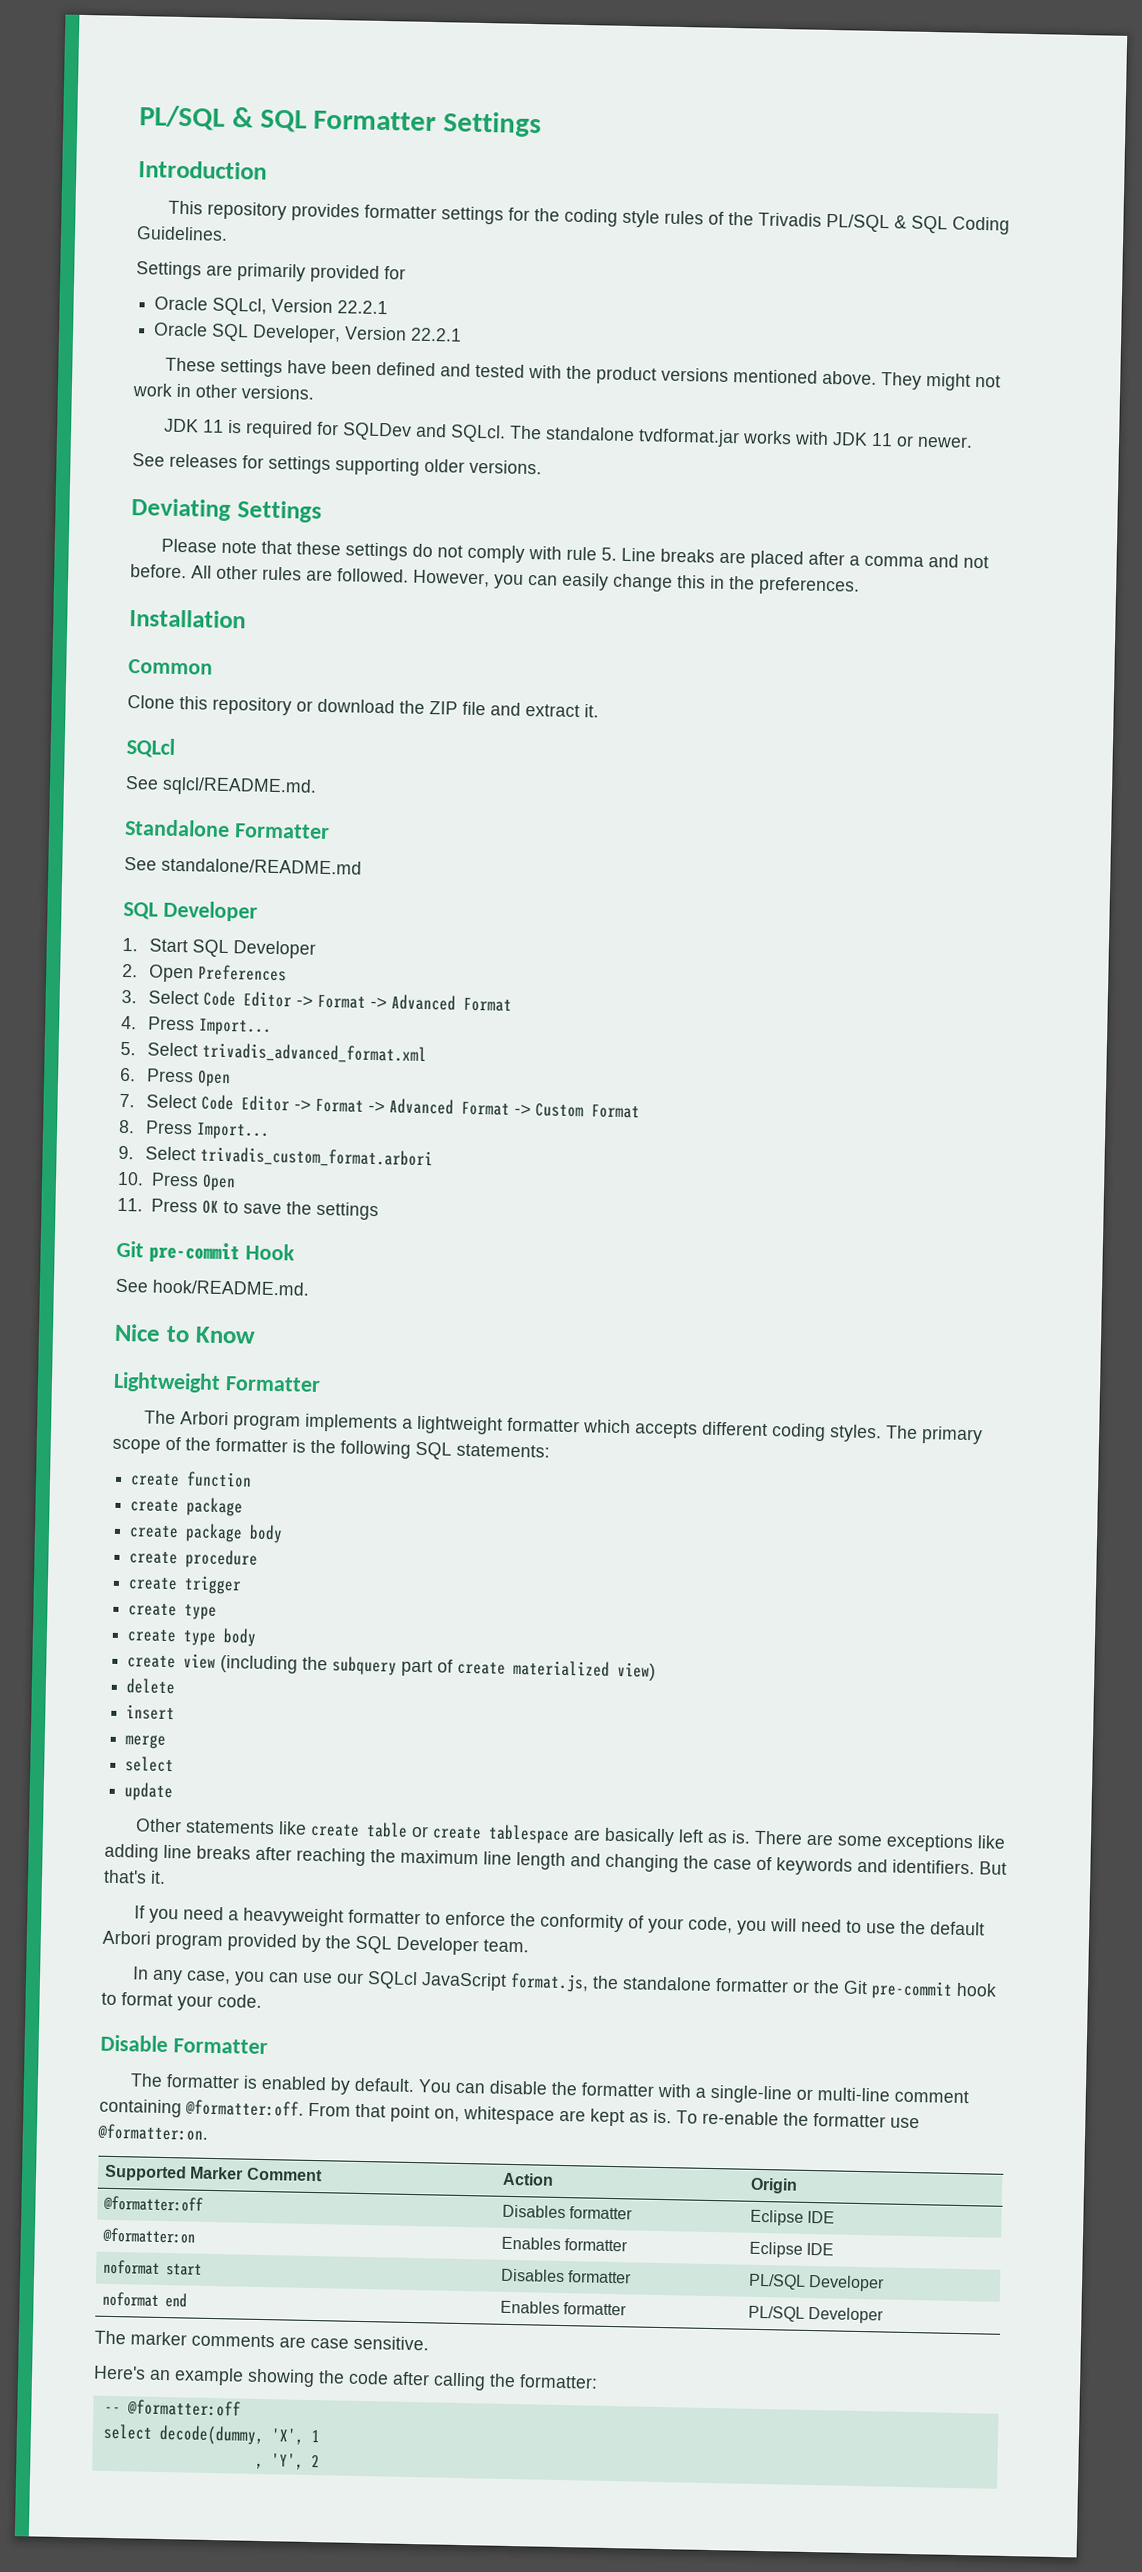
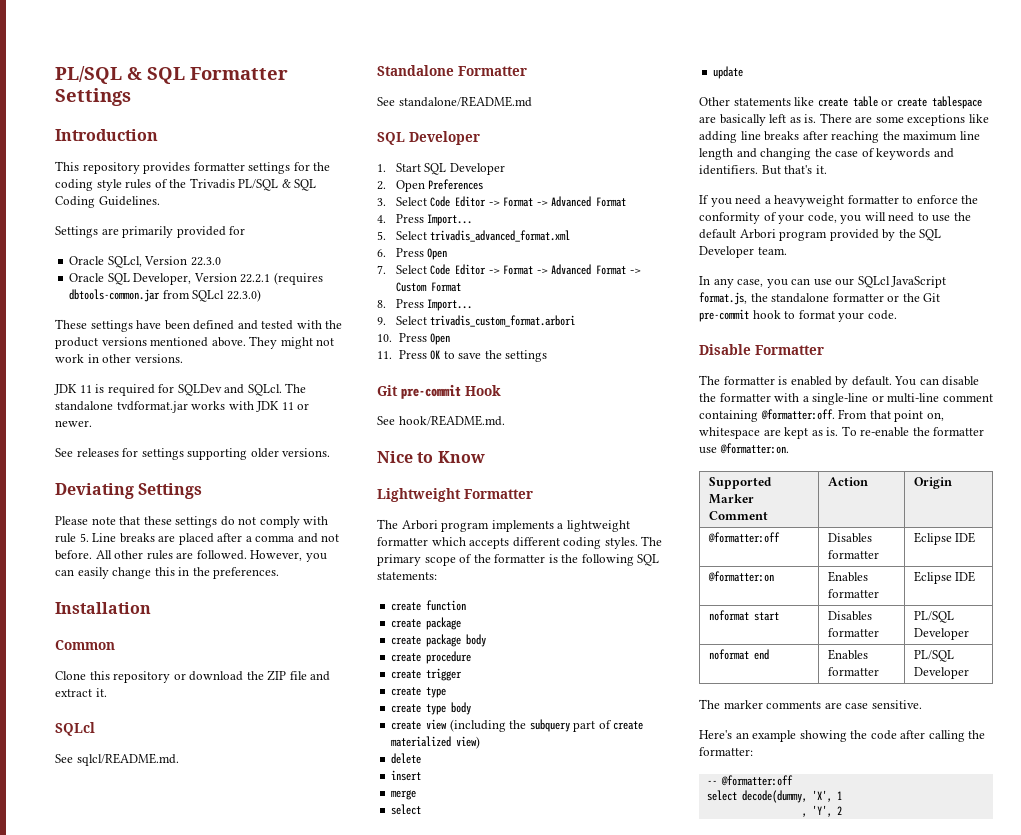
[337,300,389,315] 22.2.1 -> [190,257,221,266] 22.3.0
(463, 334) none -> [273,272,323,285] [69,289,261,302] (requires dbtools-common.jar from SQLcl 22.3.0)

